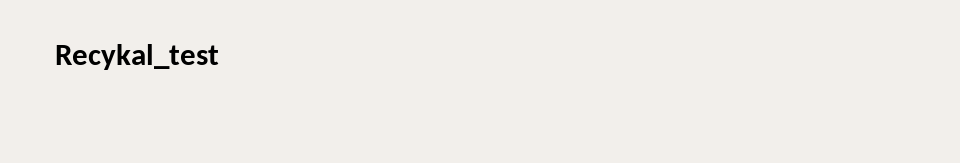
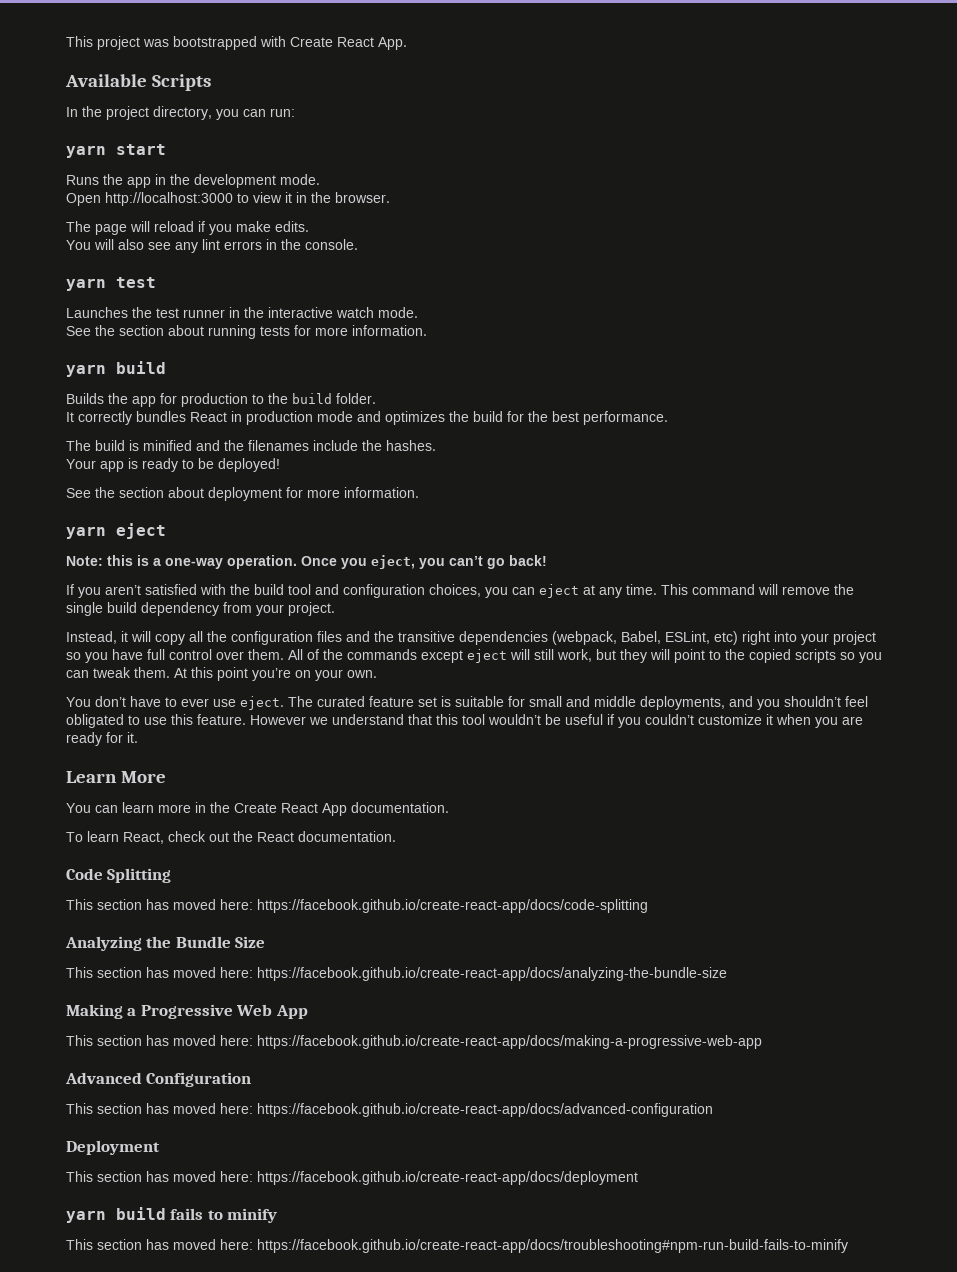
[55,44,219,70] Recykal_test -> [66,36,407,50] [65,74,212,91] [66,106,295,120] [66,144,166,158] [66,174,320,188] [66,192,390,206] [66,221,309,235] [66,239,358,253] [66,277,156,291] [66,307,418,318] [66,325,427,339] [66,361,166,377] [66,393,376,407] [66,411,668,425] [66,440,436,451] [66,458,280,472] [66,487,419,501] [66,523,166,539] [66,555,547,569] [66,584,854,598] [66,602,335,616] [66,631,876,645] [66,649,882,663] [66,667,377,681] [66,696,868,710] [66,714,863,728] [66,732,138,746] [66,771,167,783] [66,802,449,816] [66,831,396,844] [66,868,172,883] [66,899,648,913] [65,936,266,951] [66,967,727,981] [66,1004,308,1019] [66,1035,762,1049] [65,1072,252,1087] [66,1103,713,1117] [66,1140,160,1155] [66,1171,638,1185] [66,1207,278,1223] [66,1239,848,1253] This project was bootstrapped with Create React App. // Available Scripts // In the project directory, you can run: // yarn start // Runs the app in the development mode. // Open http://localhost:3000 to view it in the browser. // The page will reload if you make edits. // You will also see any lint errors in the console. // yarn test // Launches the test runner in the interactive watch mode. // See the section about running tests for more information. // yarn build // Builds the app for production to the build folder. // It correctly bundles React in production mode and optimizes the build for the best performance. // The build is minified and the filenames include the hashes. // Your app is ready to be deployed! // See the section about deployment for more information. // yarn eject // Note: this is a one-way operation. Once you eject, you can’t go back! // If you aren’t satisfied with the build tool and configuration choices, you can eject at any time. This command will remove the single build dependency from your project. // Instead, it will copy all the configuration files and the transitive dependencies (webpack, Babel, ESLint, etc) right into your project so you have full control over them. All of the commands except eject will still work, but they will point to the copied scripts so you can tweak them. At this point you’re on your own. // You don’t have to ever use eject. The curated feature set is suitable for small and middle deployments, and you shouldn’t feel obligated to use this feature. However we understand that this tool wouldn’t be useful if you couldn’t customize it when you are ready for it. // Learn More // You can learn more in the Create React App documentation. // To learn React, check out the React documentation. // Code Splitting // This section has moved here: https://facebook.github.io/create-react-app/docs/code-splitting // Analyzing the Bundle Size // This section has moved here: https://facebook.github.io/create-react-app/docs/analyzing-the-bundle-size // Making a Progressive Web App // This section has moved here: https://facebook.github.io/create-react-app/docs/making-a-progressive-web-app // Advanced Configuration // This section has moved here: https://facebook.github.io/create-react-app/docs/advanced-configuration // Deployment // This section has moved here: https://facebook.github.io/create-react-app/docs/deployment // yarn build fails to minify // This section has moved here: https://facebook.github.io/create-react-app/docs/troubleshooting#npm-run-build-fails-to-minify

